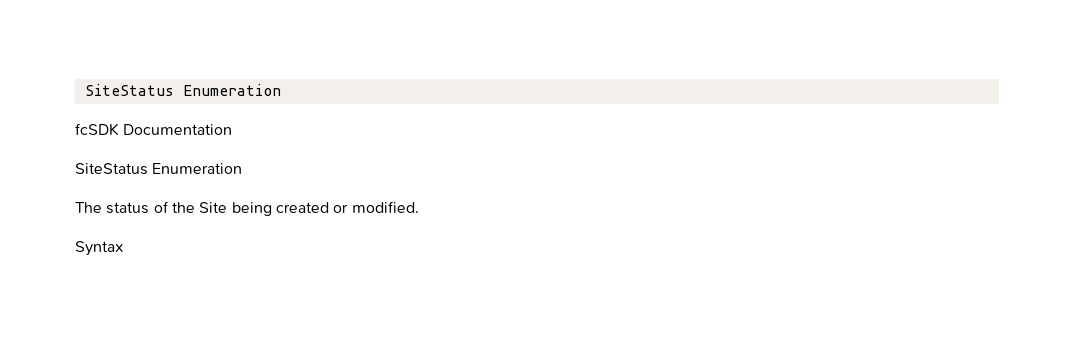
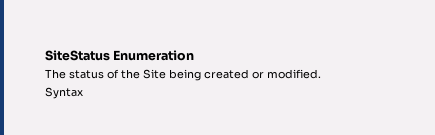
[84,84,281,96] [75,123,233,136] [75,163,243,175] SiteStatus Enumeration // fcSDK Documentation // SiteStatus Enumeration -> [45,50,195,61] SiteStatus Enumeration

